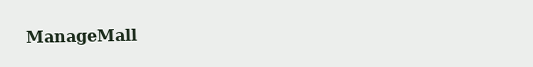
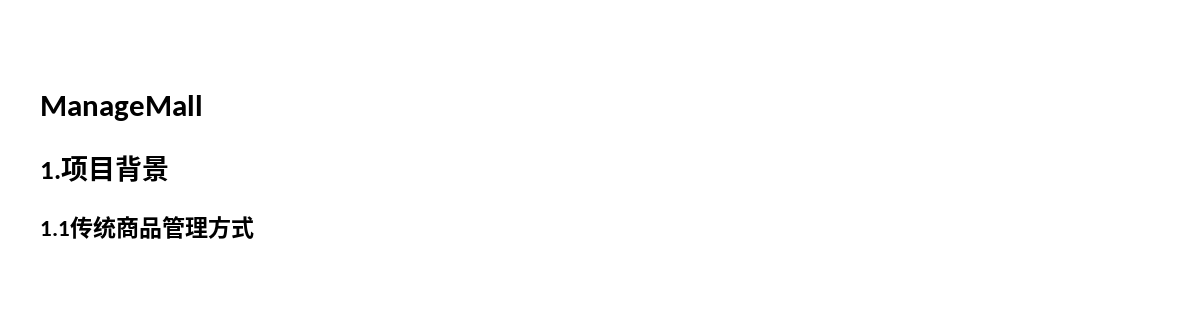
(138, 37) none -> [40,155,169,182] [40,216,254,239] // 1.项目背景 // 1.1传统商品管理方式

